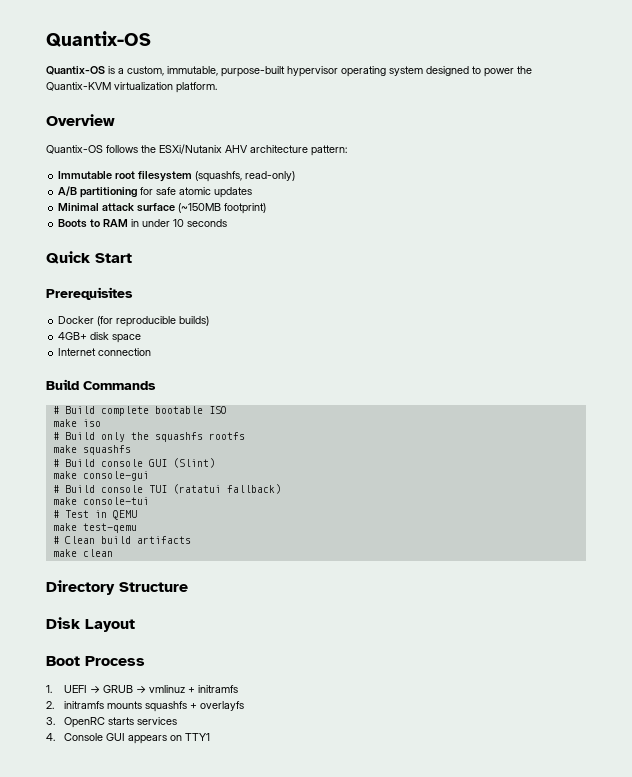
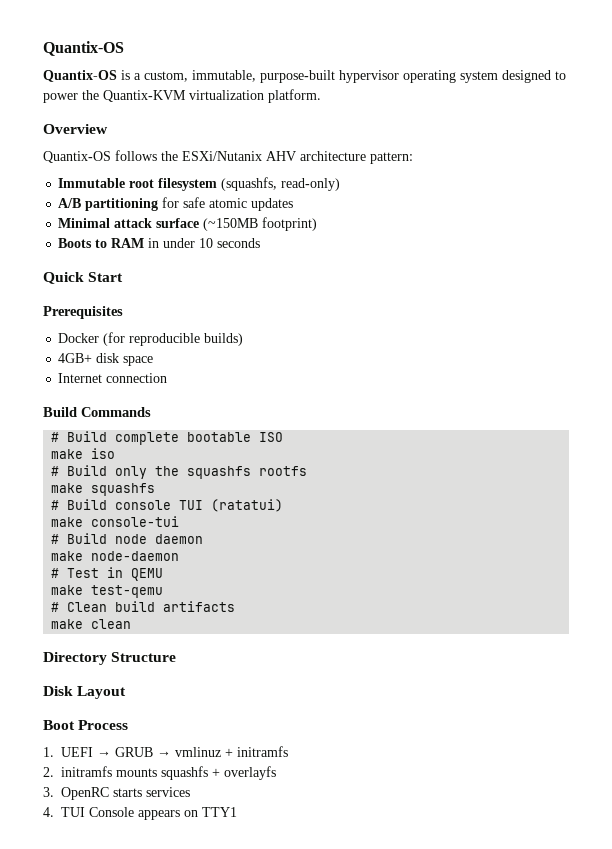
[148,458,215,468] [52,471,149,481] [52,484,281,494] [52,497,149,505] GUI (Slint) // make console-gui // # Build console TUI (ratatui fallback) // make console-tui -> [179,499,284,512] [51,516,180,527] [51,533,204,544] [51,551,180,561] TUI (ratatui) // make console-tui // # Build node daemon // make node-daemon
[64,733,126,741] Console GUI -> [61,807,134,817] TUI Console

